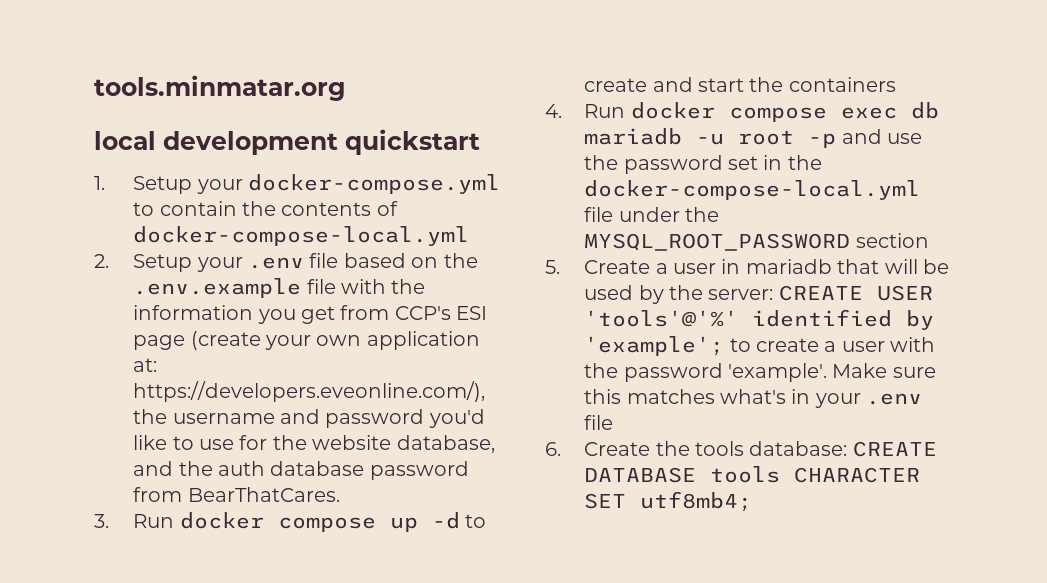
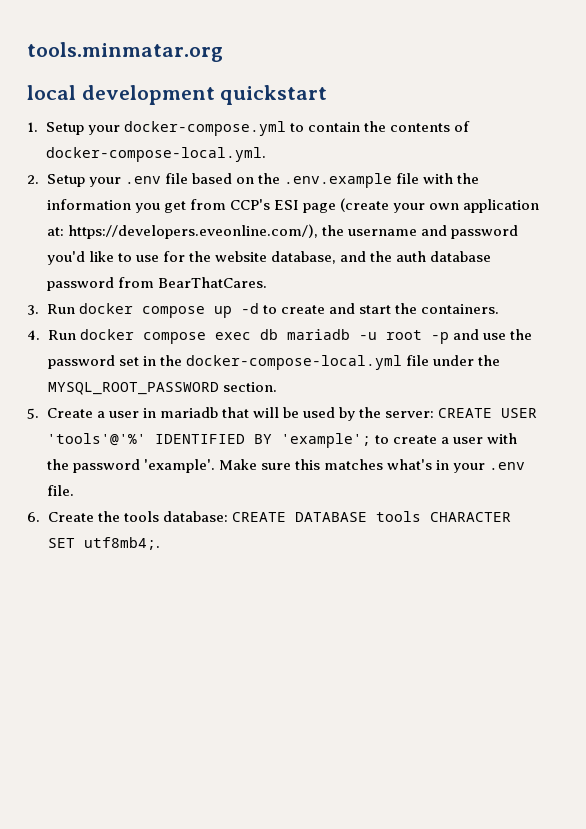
[133,226,470,246] docker-compose-local.yml -> [45,147,266,162] docker-compose-local.yml.
[788,77,896,92] containers -> [420,304,499,314] containers.
[855,233,929,248] section -> [222,382,277,392] section.
[752,309,935,330] identified by -> [154,434,272,444] IDENTIFIED BY
[584,415,614,430] file -> [46,485,74,496] file.
[640,491,753,512] utf8mb4; -> [83,537,160,550] utf8mb4;.

